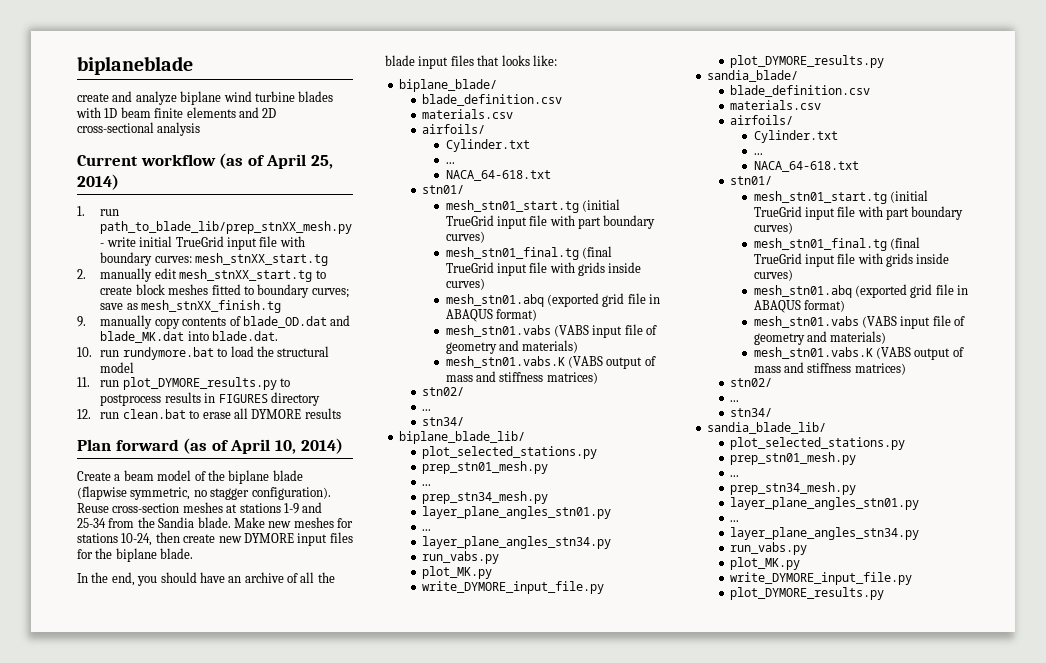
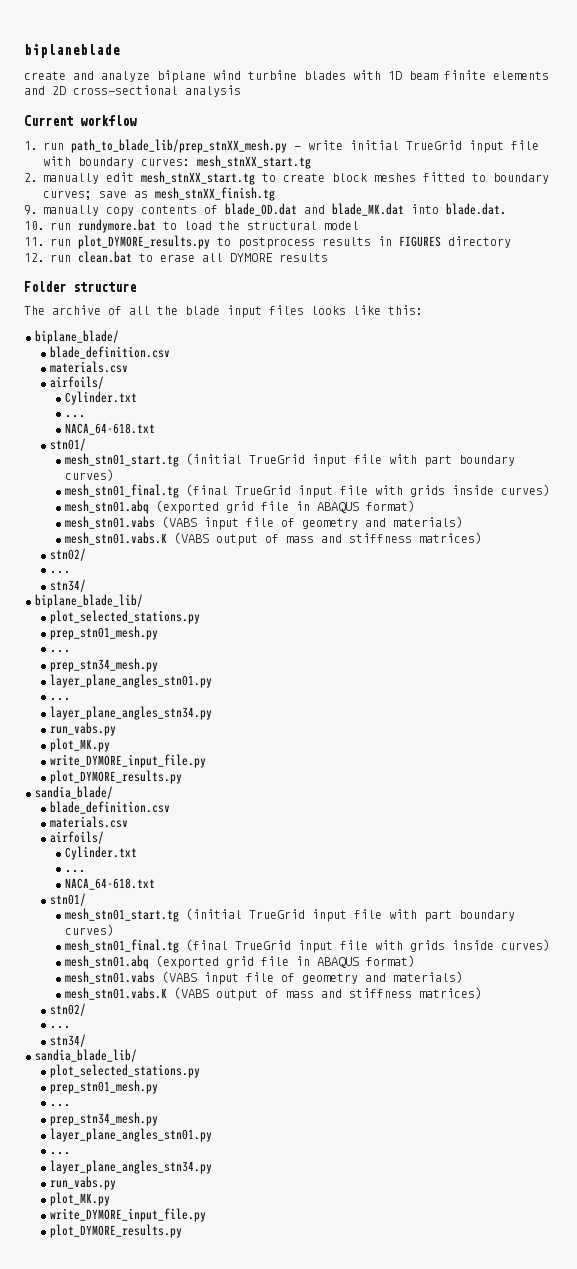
[219,153,333,169] [77,174,119,190] (as of April 25, 2014) -> (137, 120) none
[77,438,343,454] [77,470,303,484] [77,486,331,500] [77,502,323,514] [77,517,353,528] [77,532,353,546] [77,548,194,562] [77,572,242,586] Plan forward (as of April 10, 2014) // Create a beam model of the biplane blade (flapwise symmetric, no stagger configuration). Reuse cross-section meshes at stations 1-9 and 25-34 from the Sandia blade. Make new meshes for stations 10-24, then create new DYMORE input files for the biplane blade. // In the end, you should have an -> [24,281,136,292] [24,306,45,315] Folder structure // The
[477,55,557,66] that looks like: -> [311,305,423,315] looks like this:

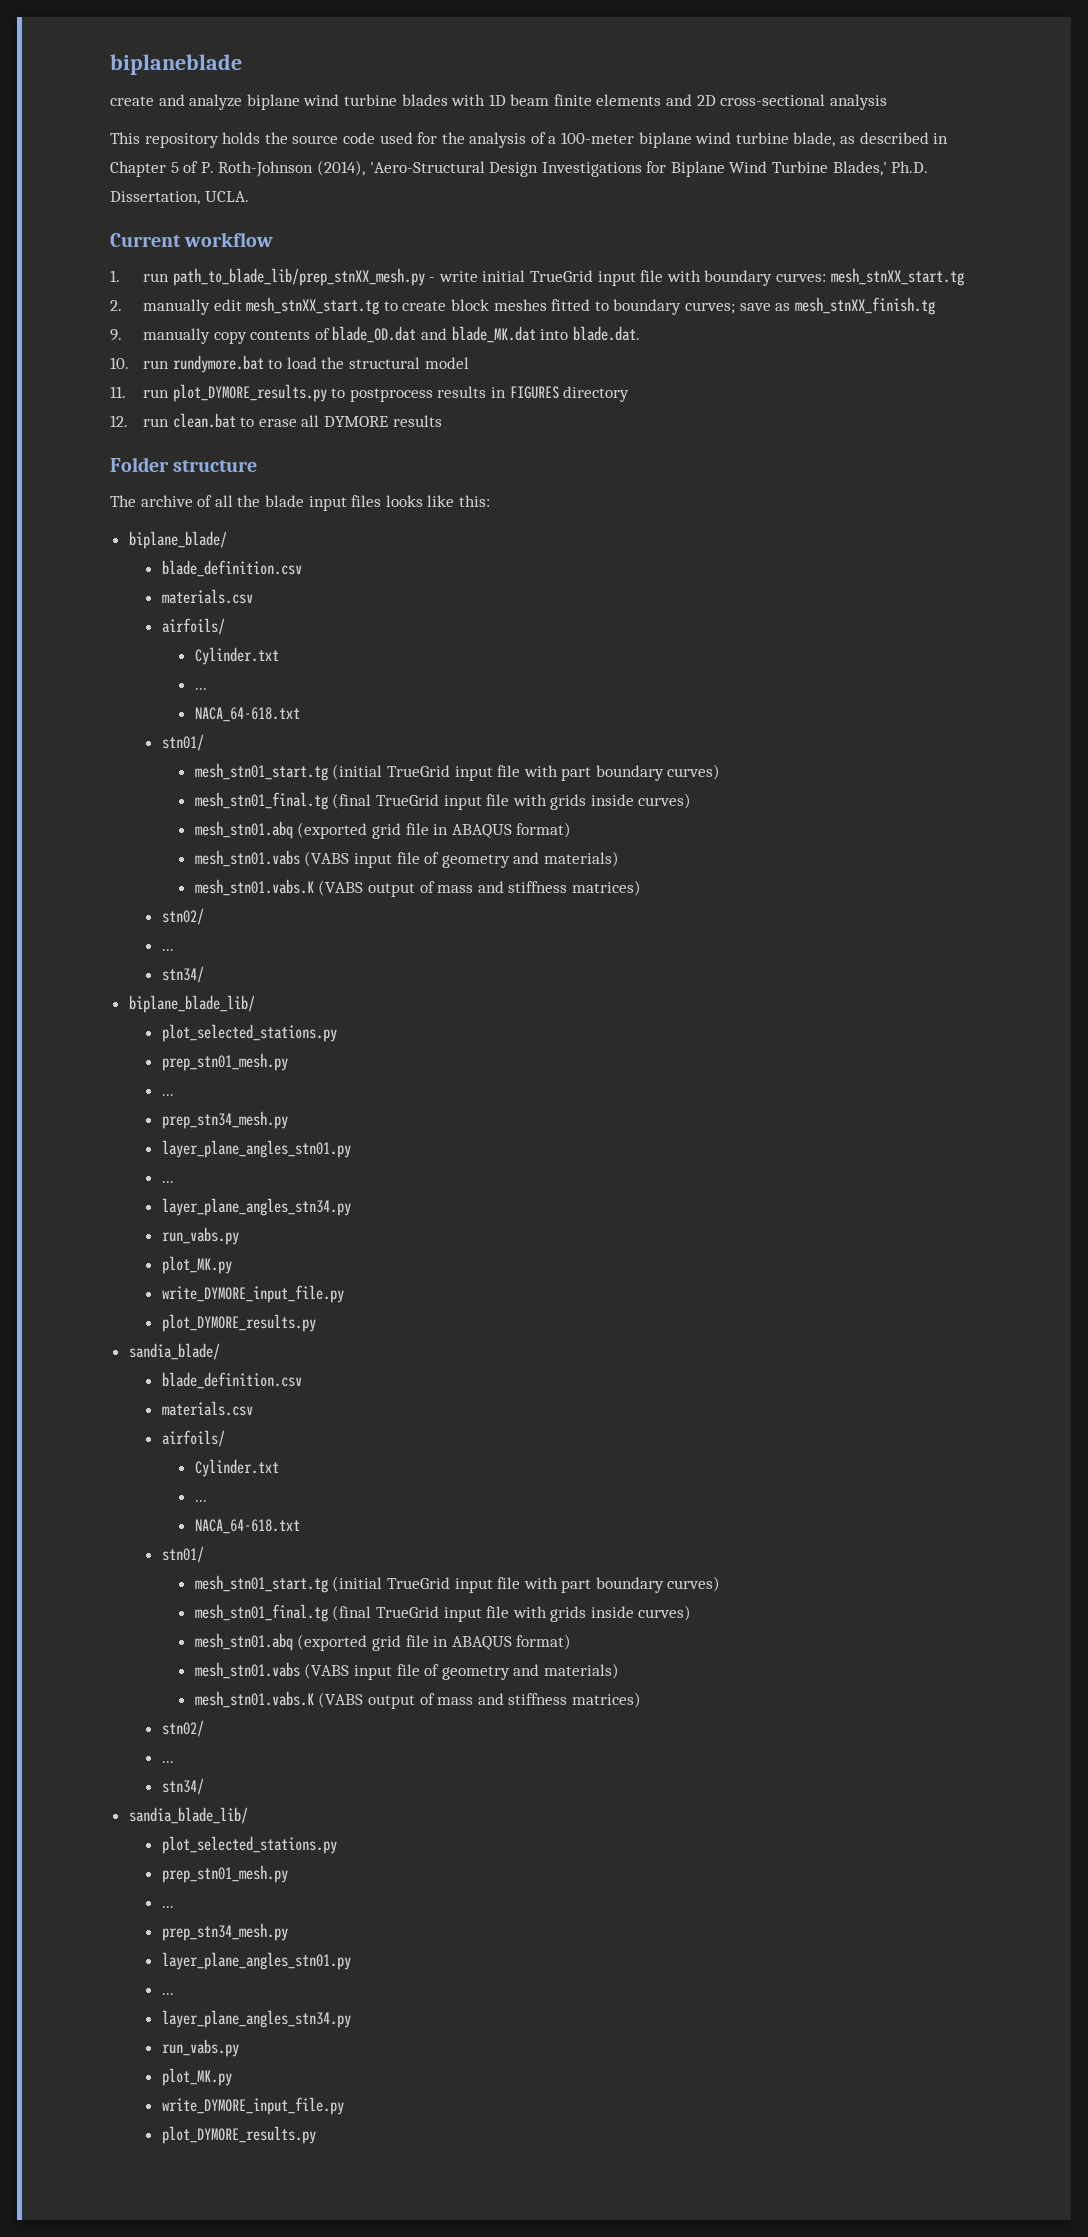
(241, 91) none -> [110,132,949,148] [110,160,929,177] [110,191,249,205] // This repository holds the source code used for the analysis of a 100-meter biplane wind turbine blade, as described in Chapter 5 of P. Roth-Johnson (2014), 'Aero-Structural Design Investigations for Biplane Wind Turbine Blades,' Ph.D. Dissertation, UCLA.

